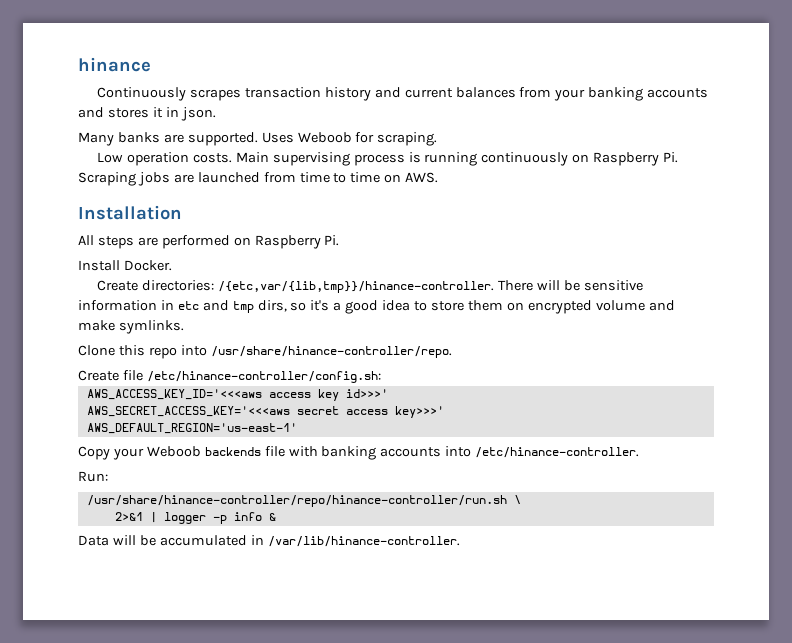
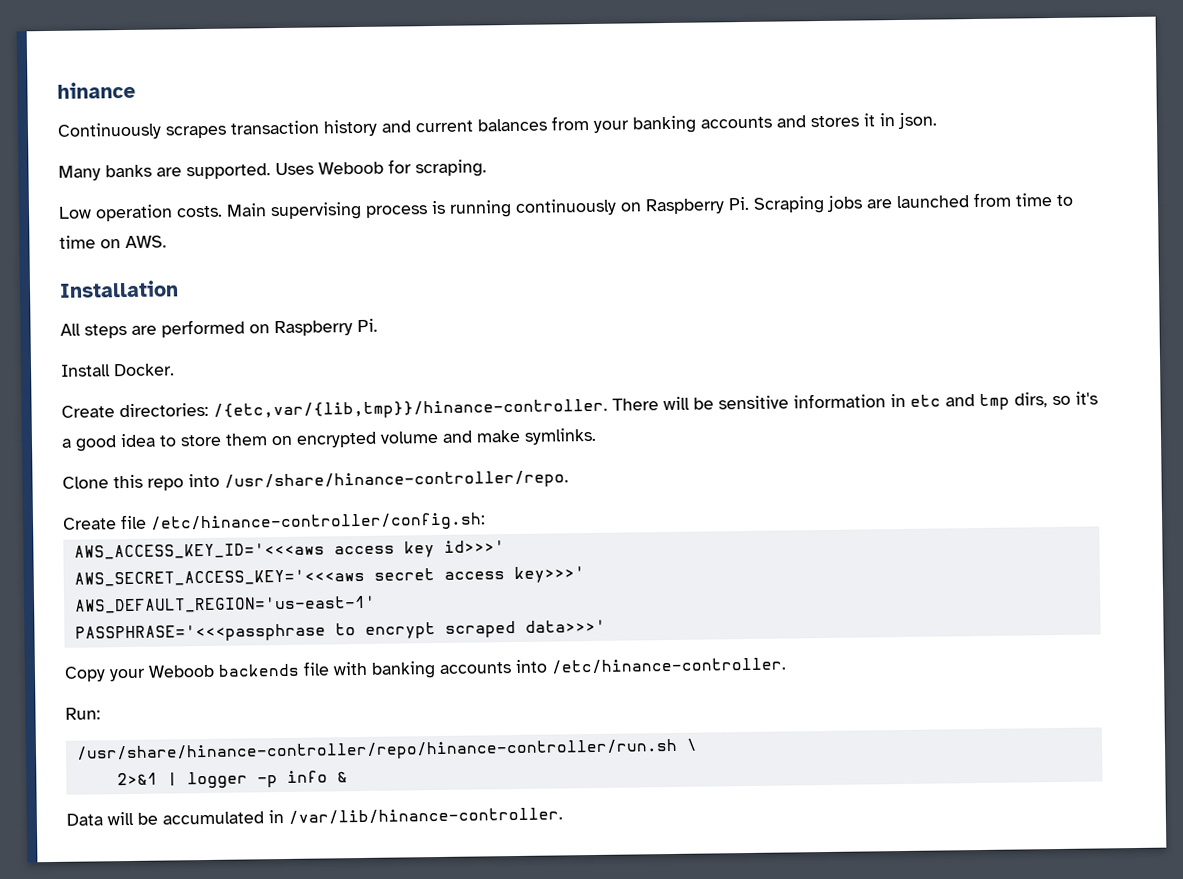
(297, 428) none -> [74,619,606,643] // PASSPHRASE='<<<passphrase to encrypt scraped data>>>'

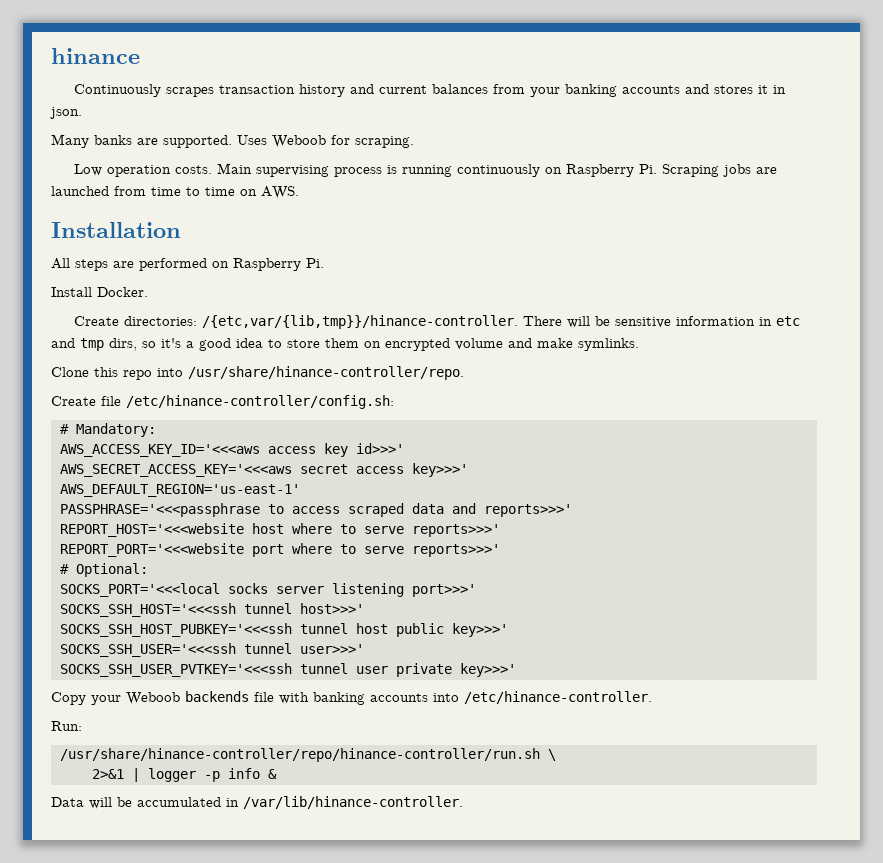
(486, 522) none -> [59,423,156,437] // # Mandatory:
[364,619,606,639] encrypt scraped data>>>' -> [291,503,572,517] [59,523,500,537] [59,543,500,557] [59,563,148,577] [59,583,476,597] [59,603,364,617] [59,623,508,637] [59,643,364,657] [59,663,516,677] access scraped data and reports>>>' // REPORT_HOST='<<<website host where to serve reports>>>' // REPORT_PORT='<<<website port where to serve reports>>>' // # Optional: // SOCKS_PORT='<<<local socks server listening port>>>' // SOCKS_SSH_HOST='<<<ssh tunnel host>>>' // SOCKS_SSH_HOST_PUBKEY='<<<ssh tunnel host public key>>>' // SOCKS_SSH_USER='<<<ssh tunnel user>>>' // SOCKS_SSH_USER_PVTKEY='<<<ssh tunnel user private key>>>'

